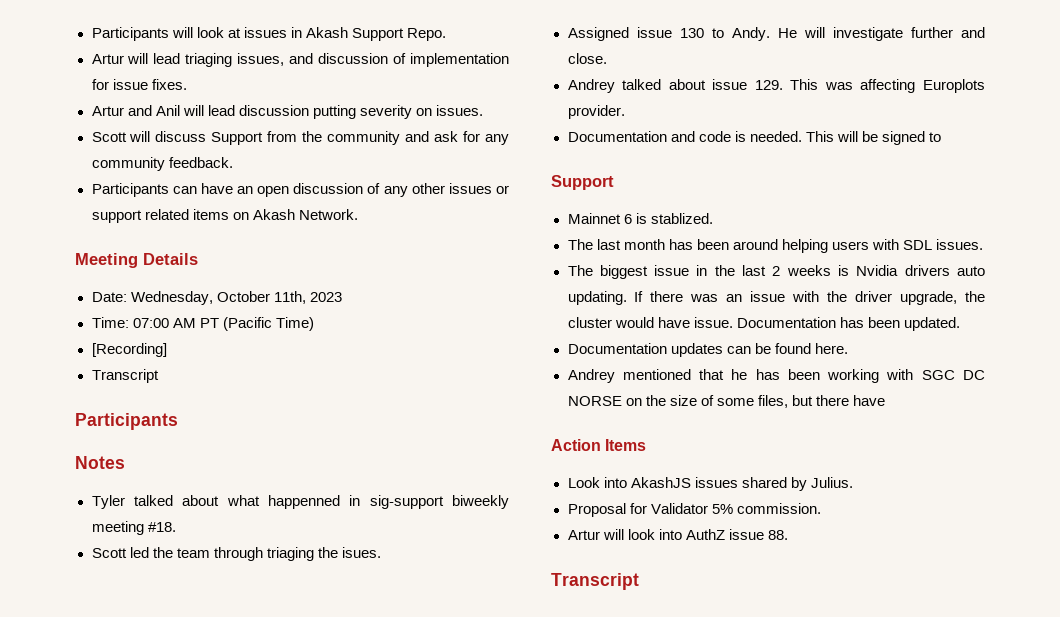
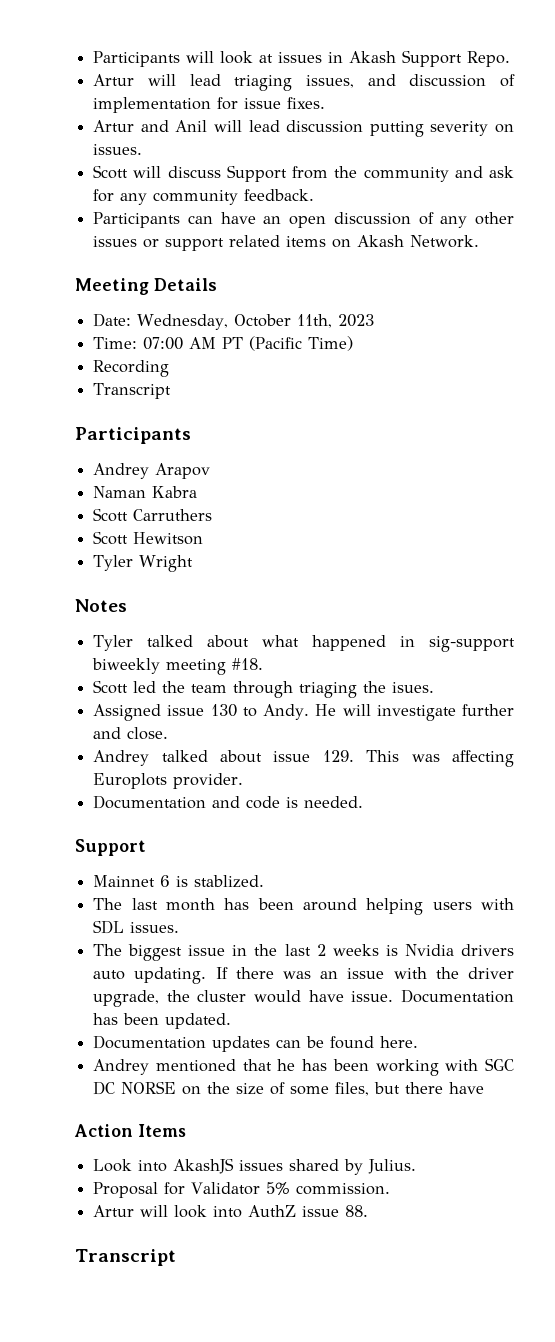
[91,343,167,357] [Recording] -> [93,360,170,377] Recording
(178, 421) none -> [93,463,211,479] [93,486,198,498] [93,508,213,522] [93,531,204,545] [93,555,194,572] // Andrey Arapov // Naman Kabra // Scott Carruthers // Scott Hewitson // Tyler Wright
[267,495,340,509] happenned -> [312,635,387,651] happened
[805,131,941,145] This will be signed to -> (364, 802) none

